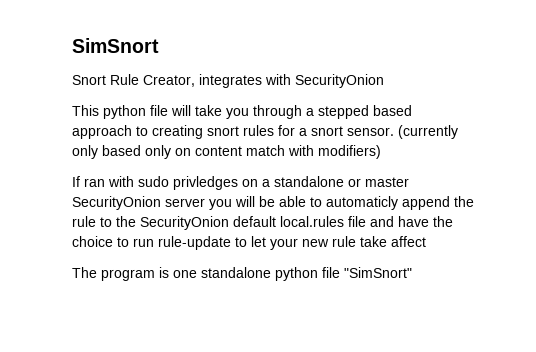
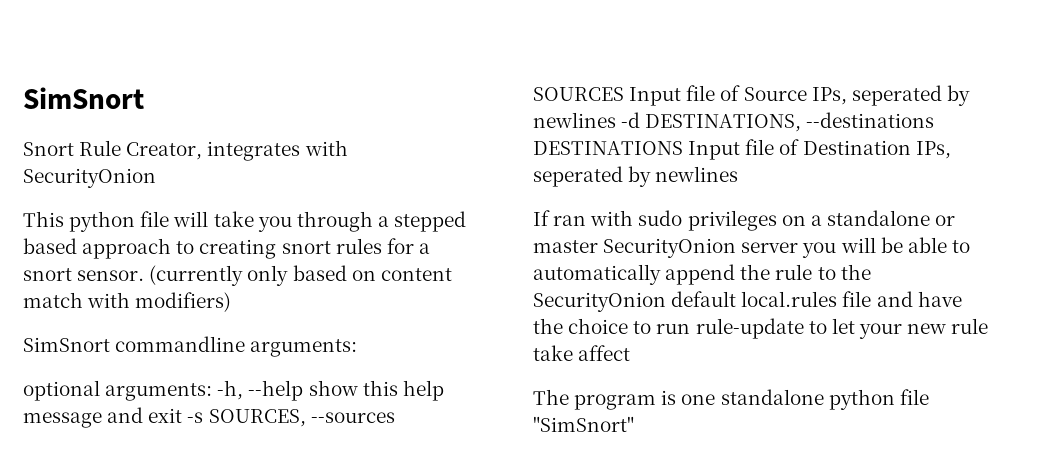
[145,145,171,159] only -> (347, 273) none
(381, 152) none -> [23,336,358,357] [23,380,444,401] [23,407,395,428] [533,85,970,106] [533,112,935,132] [533,139,951,160] [533,166,739,187] // SimSnort commandline arguments: // optional arguments: -h, --help show this help message and exit -s SOURCES, --sources SOURCES Input file of Source IPs, seperated by newlines -d DESTINATIONS, --destinations DESTINATIONS Input file of Destination IPs, seperated by newlines
[173,176,238,190] privledges -> [687,210,777,231] privileges
[326,196,398,210] automaticly -> [533,264,661,285] automatically

